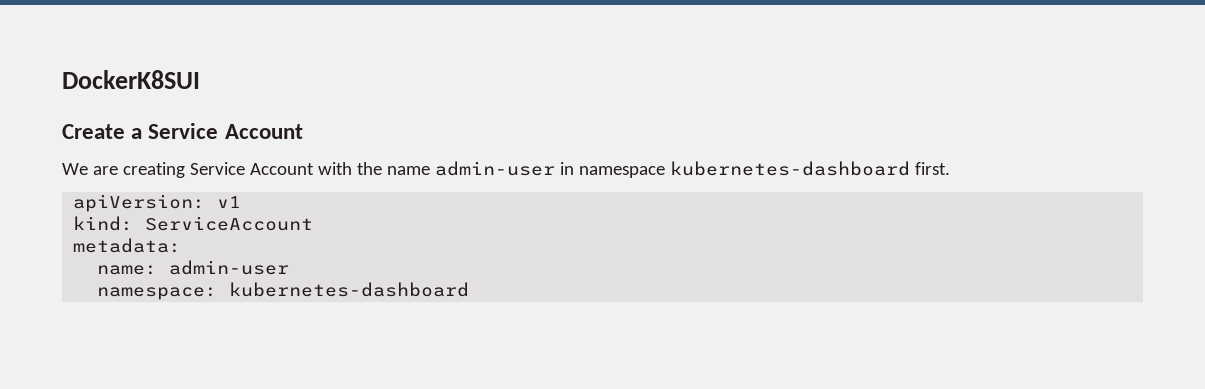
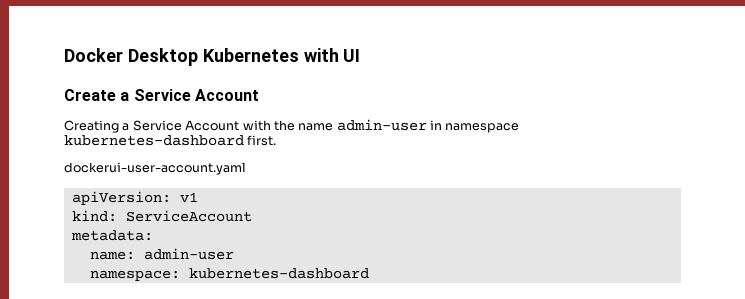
[62,70,200,89] DockerK8SUI -> [64,48,361,66] Docker Desktop Kubernetes with UI
[62,162,185,178] We are creating -> [64,120,130,133] Creating a
(950, 168) none -> [64,162,246,175] // dockerui-user-account.yaml

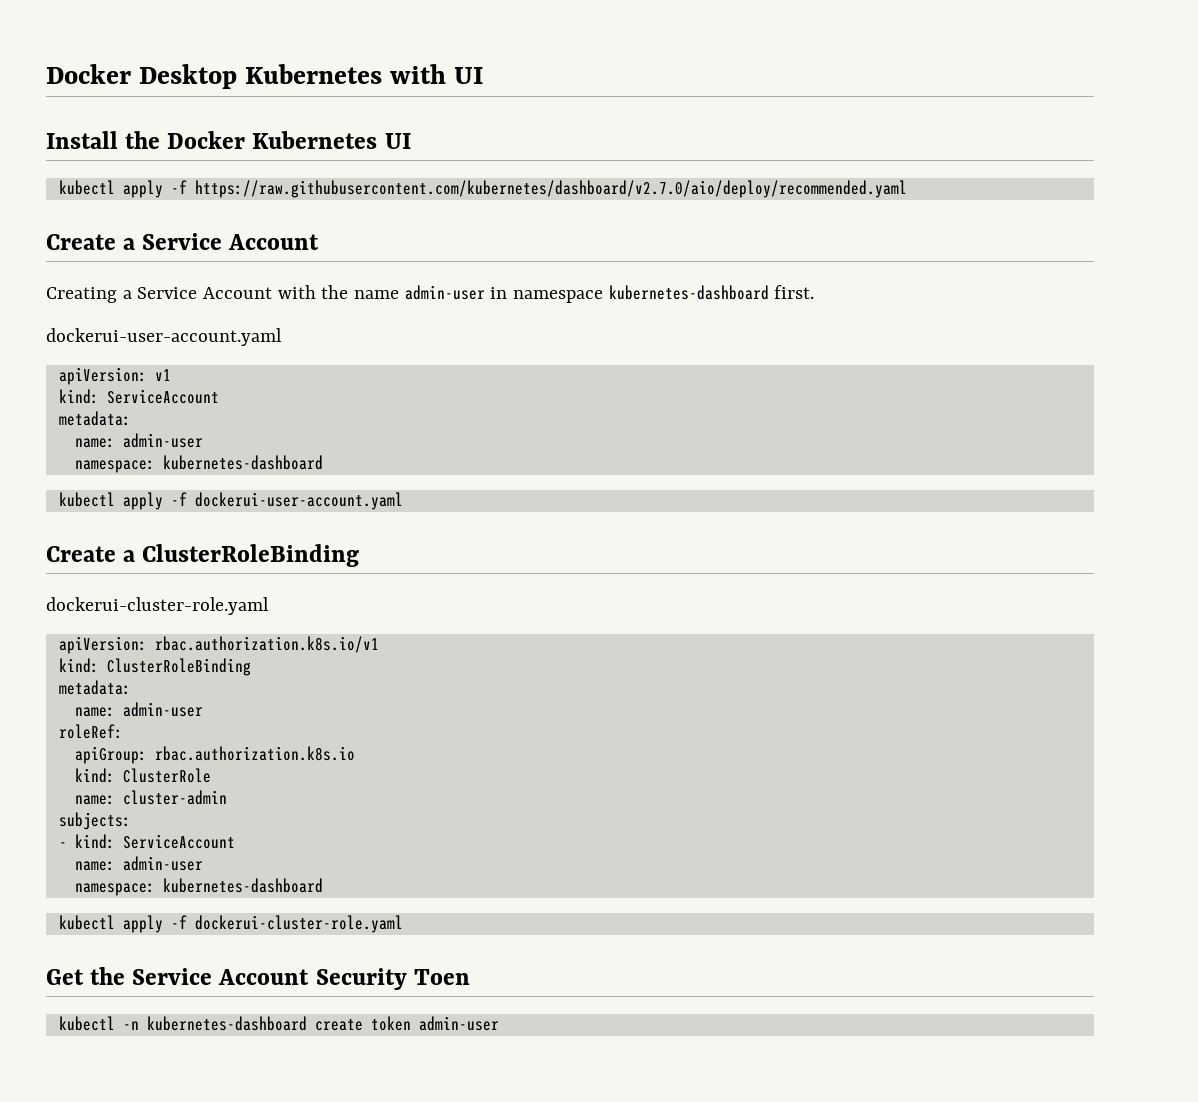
(361, 55) none -> [46,131,411,149] [58,180,907,198] // Install the Docker Kubernetes UI // kubectl apply -f https://raw.githubusercontent.com/kubernetes/dashboard/v2.7.0/aio/deploy/recommended.yaml
(369, 273) none -> [58,492,403,510] [46,544,360,567] [46,597,269,615] [58,636,379,654] [58,658,251,676] [58,680,131,695] [74,702,203,717] [58,724,123,739] [74,746,355,764] [74,768,211,783] [74,790,227,805] [58,812,131,830] [58,834,235,849] [74,856,203,871] [74,878,323,896] [58,915,403,933] [46,967,470,990] [58,1016,499,1031] // kubectl apply -f dockerui-user-account.yaml // Create a ClusterRoleBinding // dockerui-cluster-role.yaml // apiVersion: rbac.authorization.k8s.io/v1 // kind: ClusterRoleBinding // metadata: // name: admin-user // roleRef: // apiGroup: rbac.authorization.k8s.io // kind: ClusterRole // name: cluster-admin // subjects: // - kind: ServiceAccount // name: admin-user // namespace: kubernetes-dashboard // kubectl apply -f dockerui-cluster-role.yaml // Get the Service Account Security Toen // kubectl -n kubernetes-dashboard create token admin-user

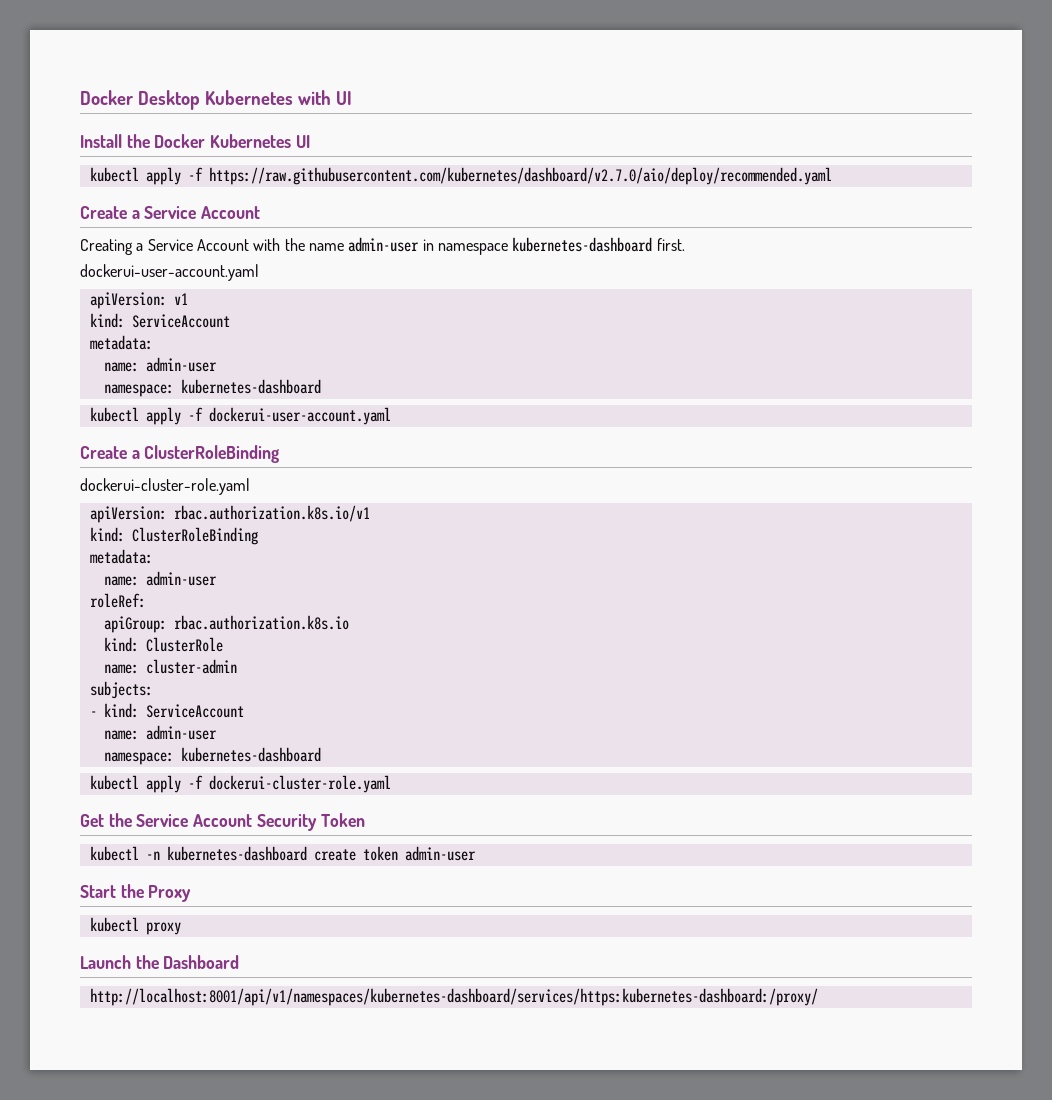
[413,969,470,985] Toen -> [320,813,365,827] Token
(499, 1023) none -> [80,884,192,902] [89,917,181,935] [80,955,240,969] [89,988,818,1006] // Start the Proxy // kubectl proxy // Launch the Dashboard // http://localhost:8001/api/v1/namespaces/kubernetes-dashboard/services/https:kubernetes-dashboard:/proxy/

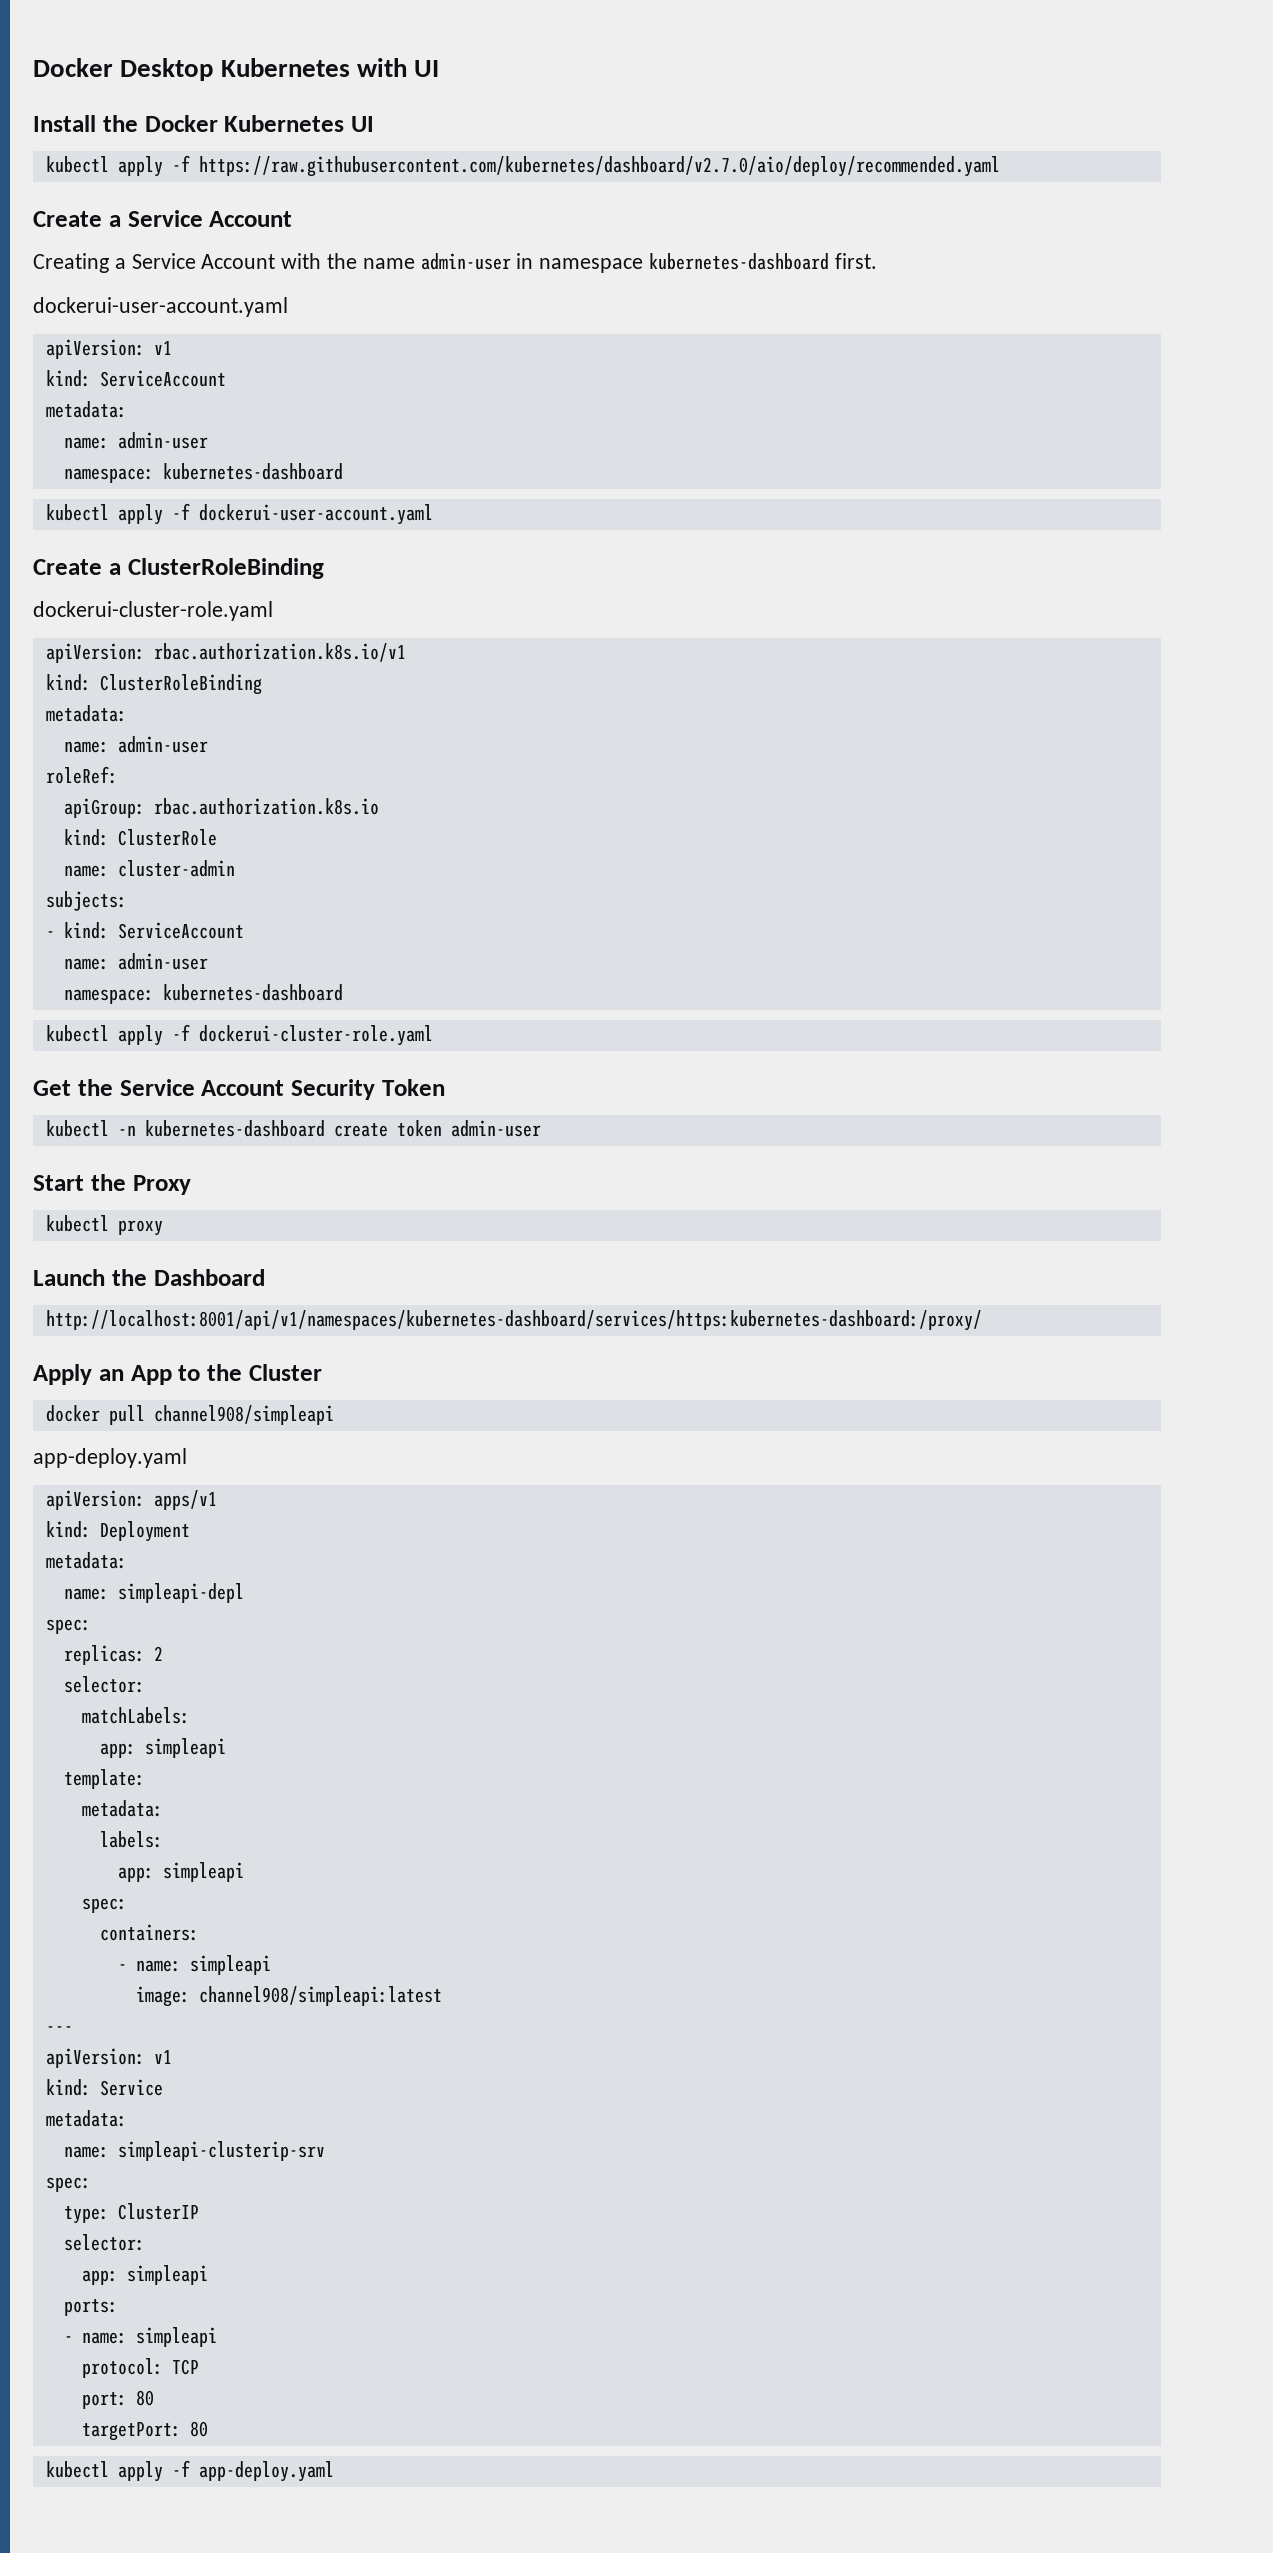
(818, 997) none -> [33,1364,322,1385] [45,1405,334,1425] [33,1448,187,1468] [45,1490,217,1510] [45,1521,190,1542] [45,1552,127,1569] [63,1583,244,1603] [45,1619,91,1634] [63,1645,163,1665] [63,1676,145,1693] [81,1707,190,1724] [99,1738,226,1758] [63,1769,145,1789] [81,1800,163,1817] [99,1831,163,1848] [117,1862,244,1882] [81,1898,127,1913] [99,1924,199,1941] [117,1955,271,1975] [135,1986,442,2007] [45,2026,73,2033] [45,2048,172,2068] [45,2079,163,2096] [45,2110,127,2127] [63,2141,325,2161] [45,2177,91,2192] [63,2203,199,2224] [63,2234,145,2251] [81,2265,208,2285] [63,2299,118,2316] [63,2327,217,2347] [81,2358,199,2378] [81,2390,154,2409] [81,2421,208,2441] [45,2460,334,2482] // Apply an App to the Cluster // docker pull channel908/simpleapi // app-deploy.yaml // apiVersion: apps/v1 // kind: Deployment // metadata: // name: simpleapi-depl // spec: // replicas: 2 // selector: // matchLabels: // app: simpleapi // template: // metadata: // labels: // app: simpleapi // spec: // containers: // - name: simpleapi // image: channel908/simpleapi:latest // --- // apiVersion: v1 // kind: Service // metadata: // name: simpleapi-clusterip-srv // spec: // type: ClusterIP // selector: // app: simpleapi // ports: // - name: simpleapi // protocol: TCP // port: 80 // targetPort: 80 // kubectl apply -f app-deploy.yaml

